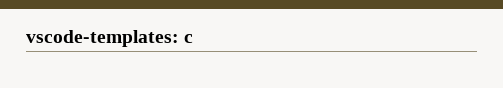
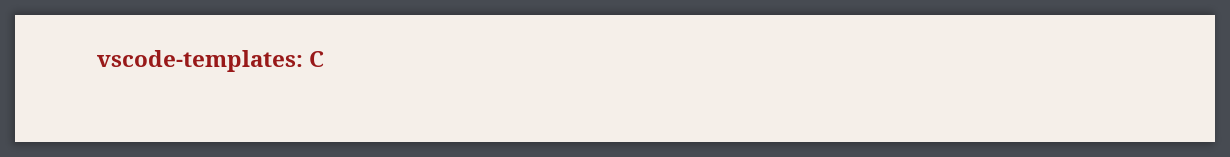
[184,34,194,43] c -> [309,51,325,67] C

